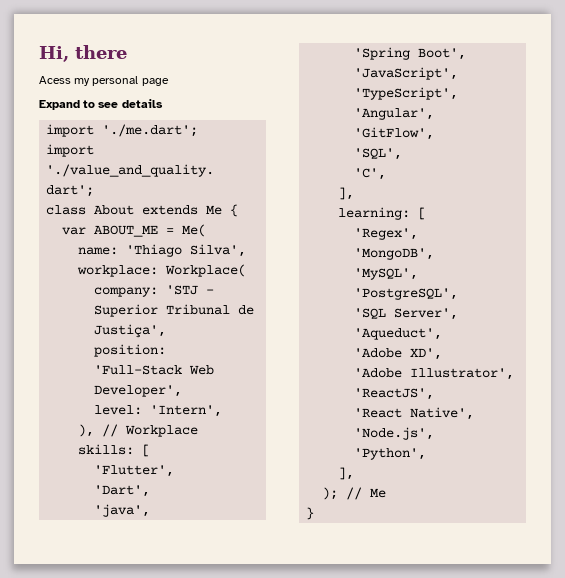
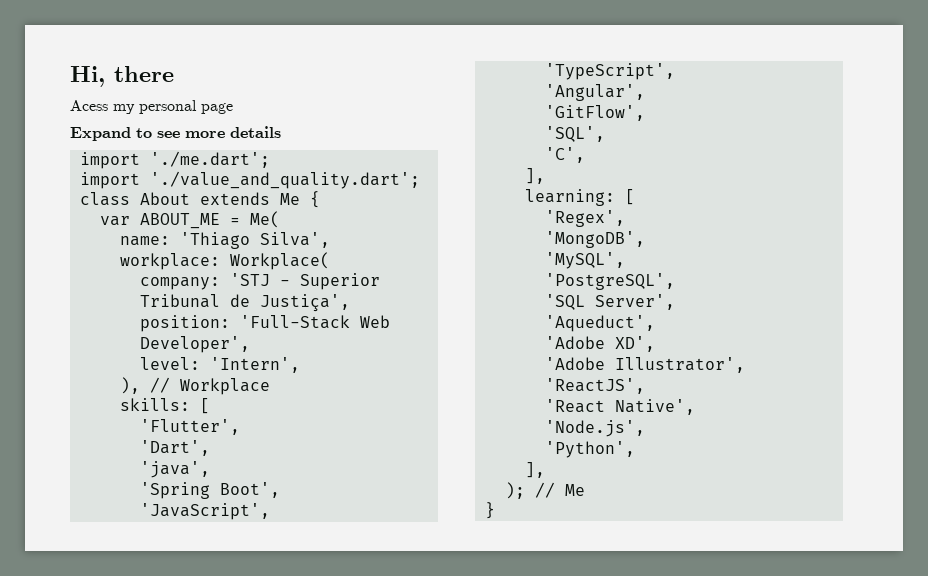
(119, 105) none -> [185,131,225,138] more

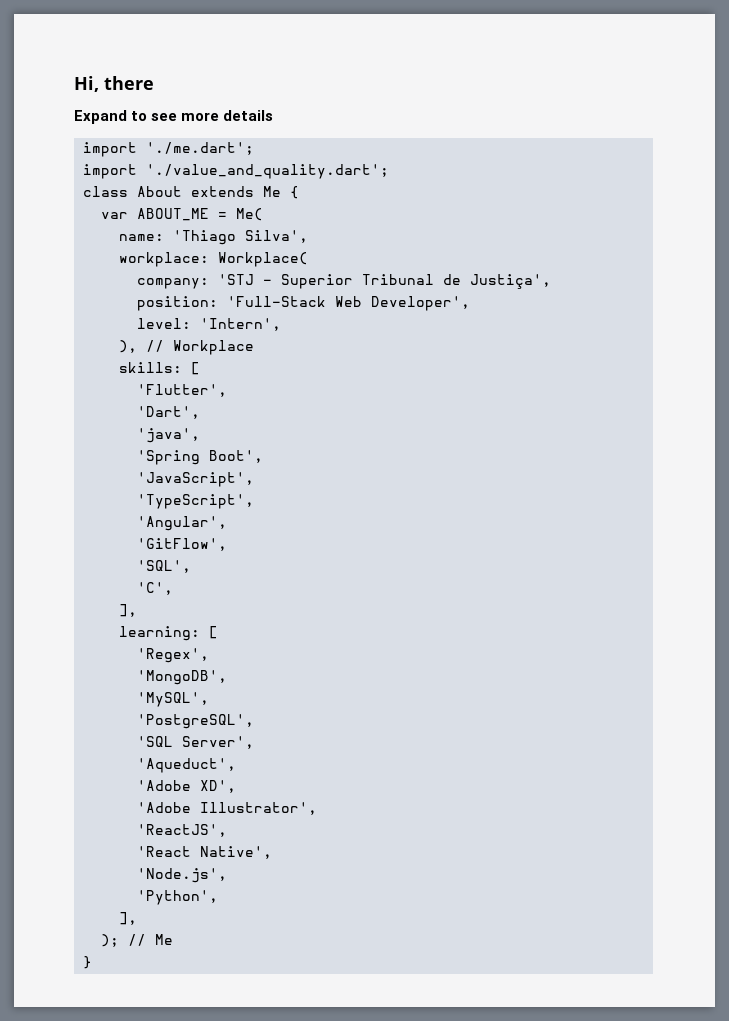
[70,100,233,114] // Acess my personal page -> (154, 83) none

